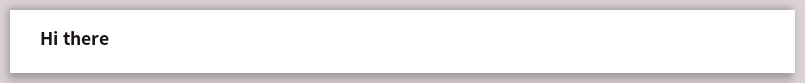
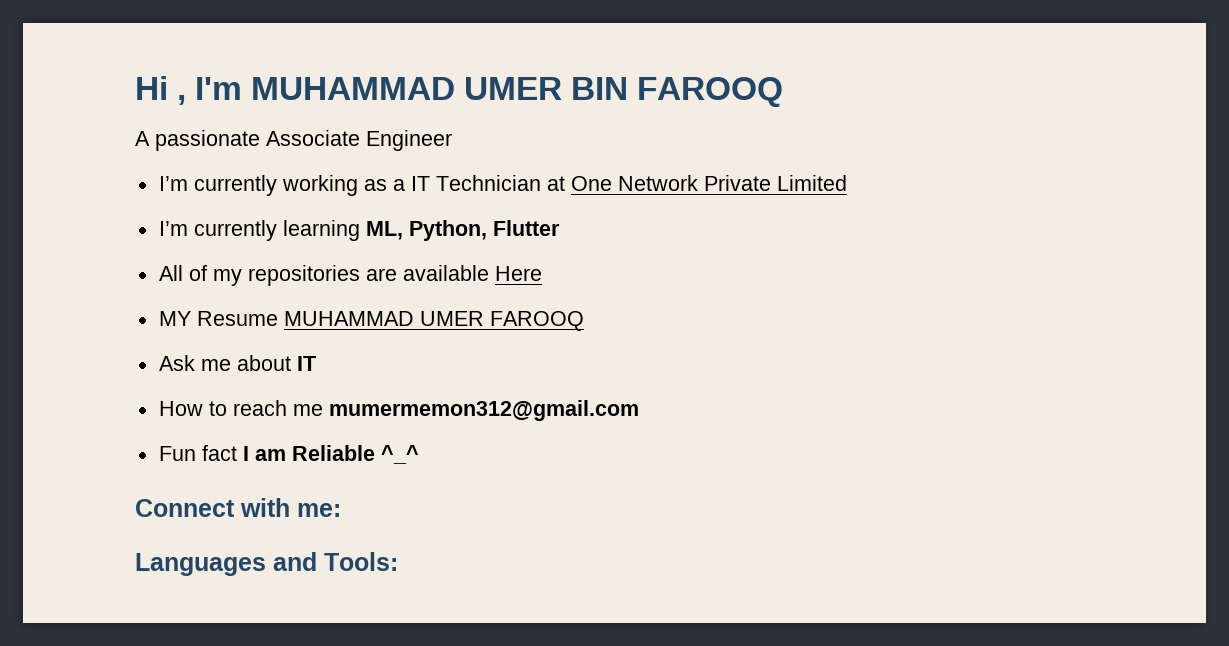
[62,31,109,45] there -> [177,77,784,107] [135,130,452,151] [158,175,847,196] [158,220,560,241] [158,265,542,286] [158,311,584,331] [158,355,316,371] [158,400,639,421] [158,445,419,464] [135,498,341,517] [135,552,398,576] , I'm MUHAMMAD UMER BIN FAROOQ // A passionate Associate Engineer // I’m currently working as a IT Technician at One Network Private Limited // I’m currently learning ML, Python, Flutter // All of my repositories are available Here // MY Resume MUHAMMAD UMER FAROOQ // Ask me about IT // How to reach me mumermemon312@gmail.com // Fun fact I am Reliable ^_^ // Connect with me: // Languages and Tools:

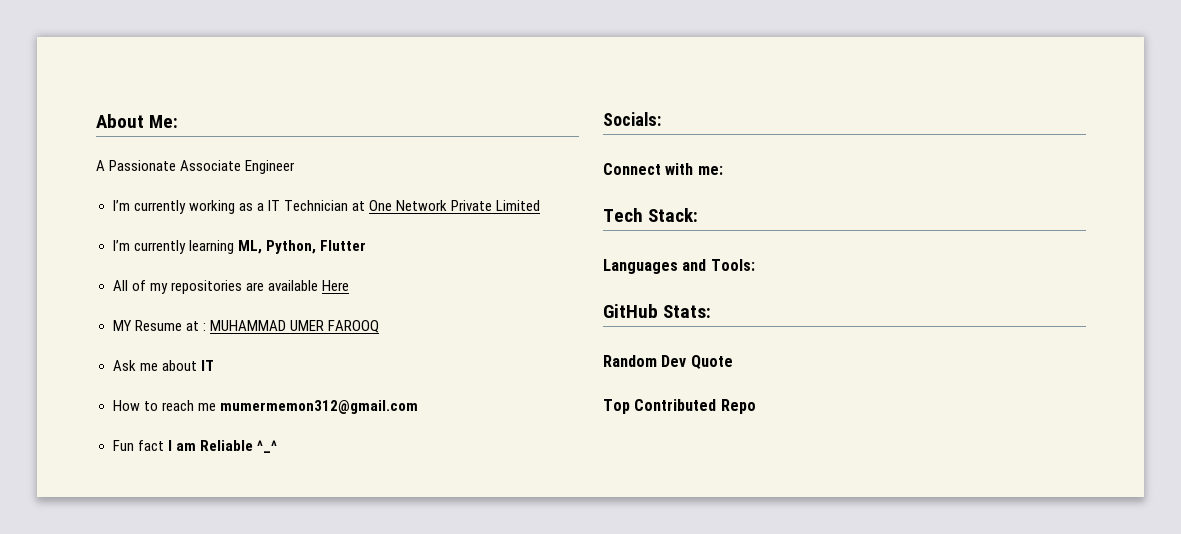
[135,76,784,107] Hi , I'm MUHAMMAD UMER BIN FAROOQ -> [96,114,179,128] About Me:
[155,130,260,151] passionate -> [109,160,177,171] Passionate
(278, 318) none -> [185,321,206,331] at :
(419, 454) none -> [603,112,661,126] // Socials:
(341, 510) none -> [603,208,699,222] // Tech Stack:
(398, 561) none -> [603,304,712,318] [603,355,733,369] [603,399,756,414] // GitHub Stats: // Random Dev Quote // Top Contributed Repo

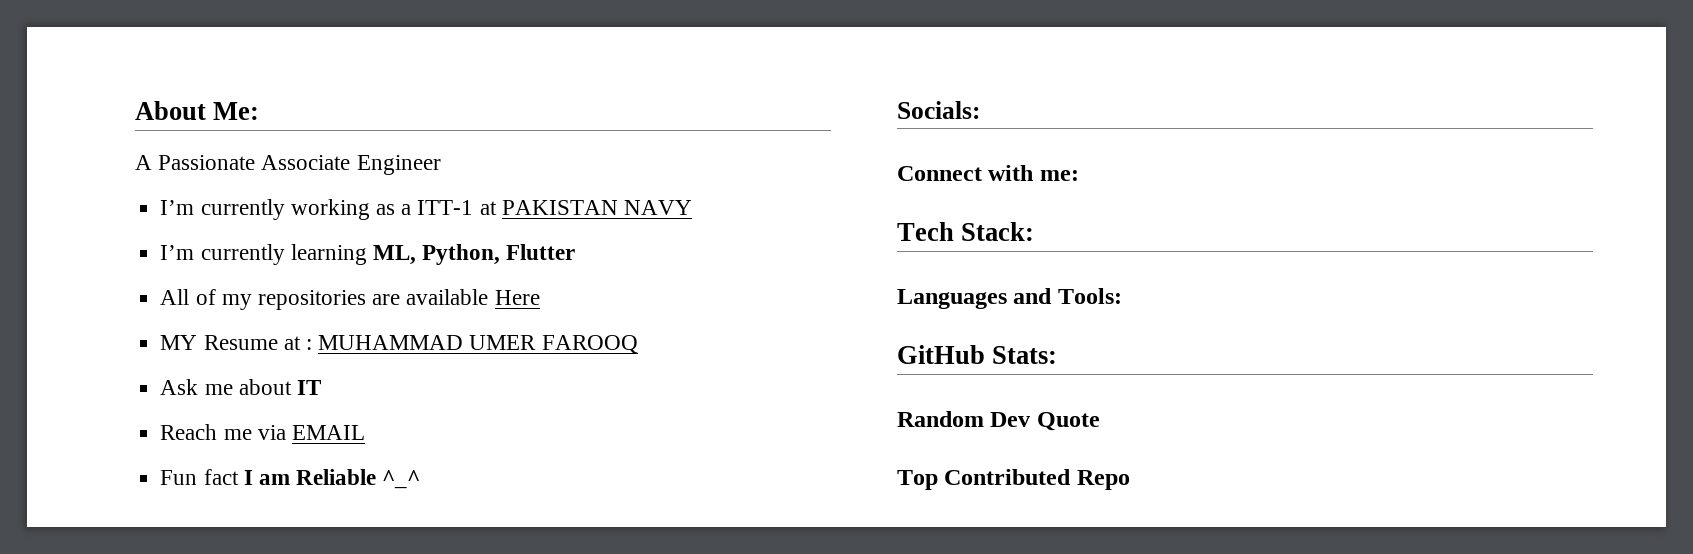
[267,200,541,211] IT Technician at One Network Private Limited -> [417,200,692,215] ITT-1 at PAKISTAN NAVY
[112,400,418,414] How to reach me mumermemon312@gmail.com -> [160,424,365,440] Reach me via EMAIL

